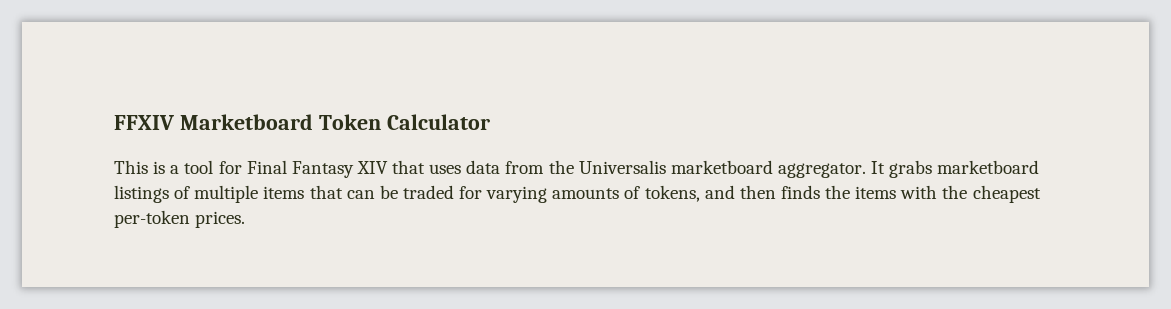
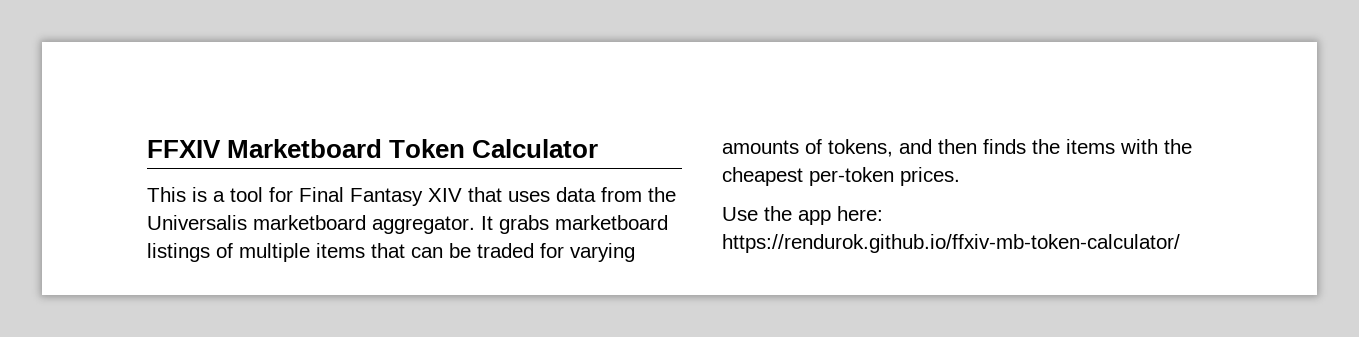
(246, 219) none -> [722,206,883,225] [722,234,1180,253] // Use the app here: https://rendurok.github.io/ffxiv-mb-token-calculator/

